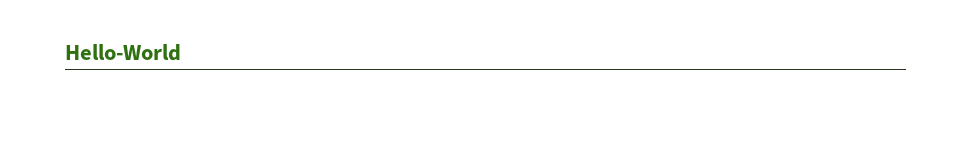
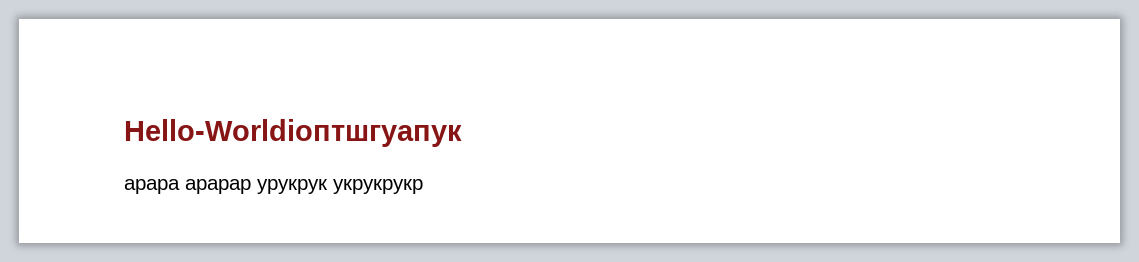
[65,44,181,61] Hello-World -> [124,119,462,147] [124,179,423,194] Hello-Worldіоптшгуапук // арара арарар урукрук укрукрукр

